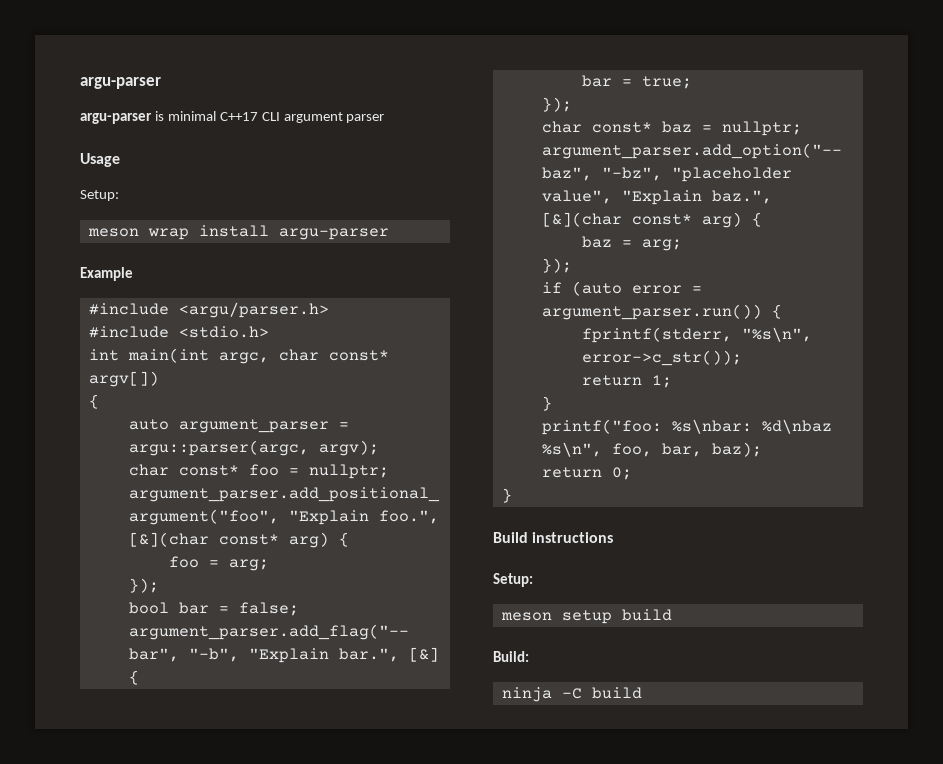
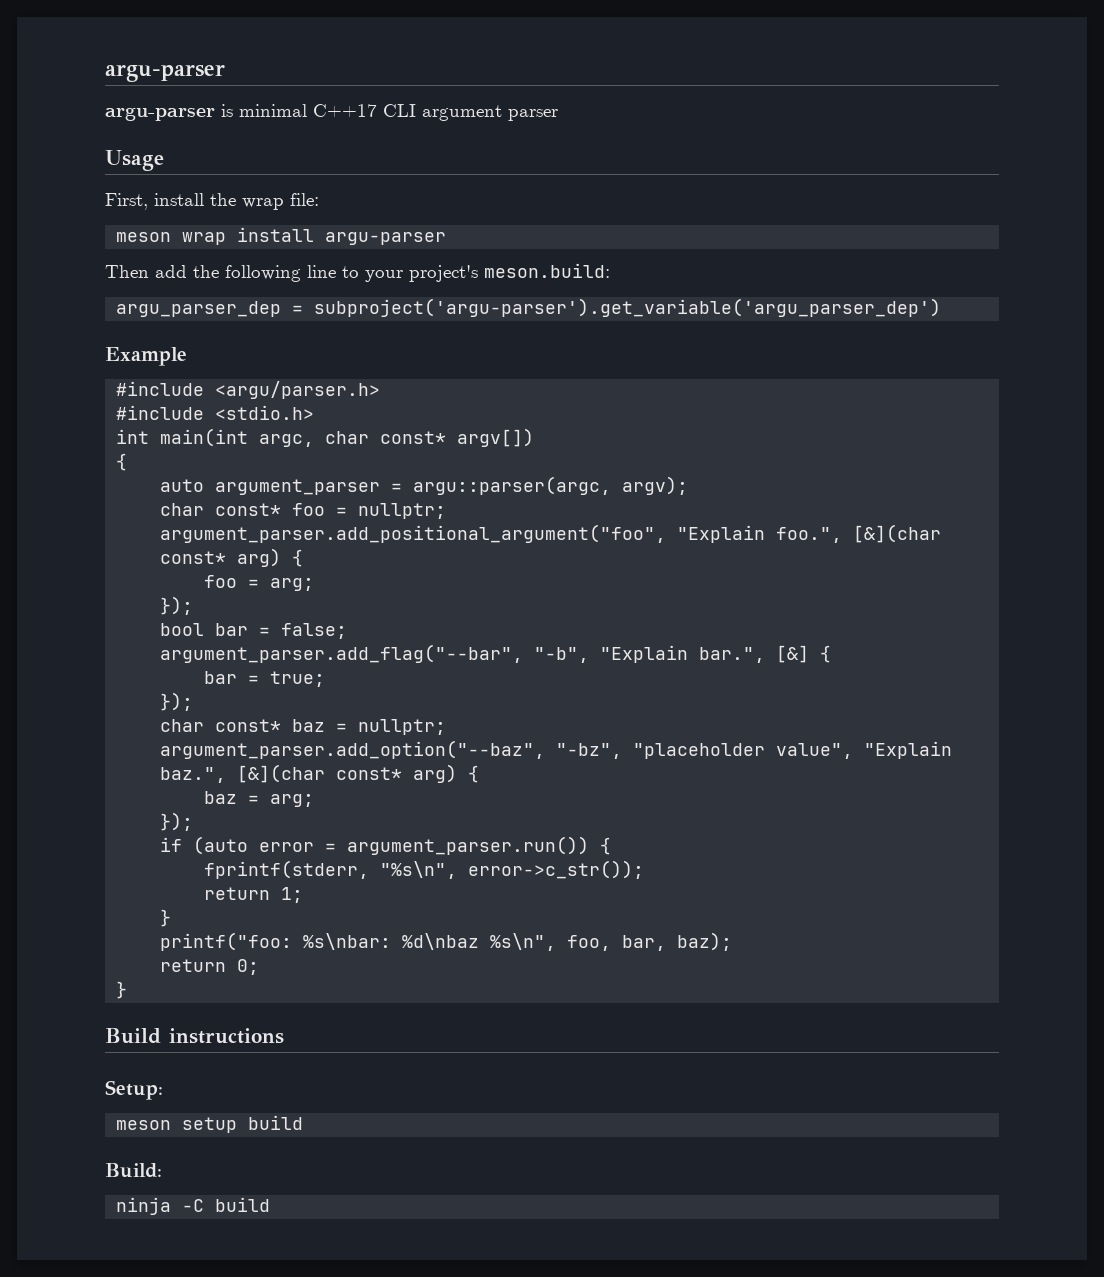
[80,190,119,201] Setup: -> [105,193,319,210] First, install the wrap file:
(389, 234) none -> [105,263,610,282] [116,298,942,317] // Then add the following line to your project's meson.build: // argu_parser_dep = subproject('argu-parser').get_variable('argu_parser_dep')

